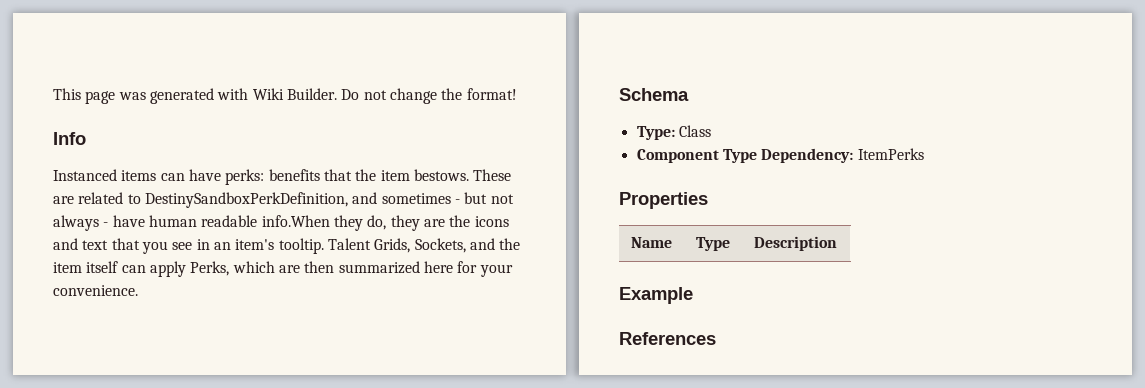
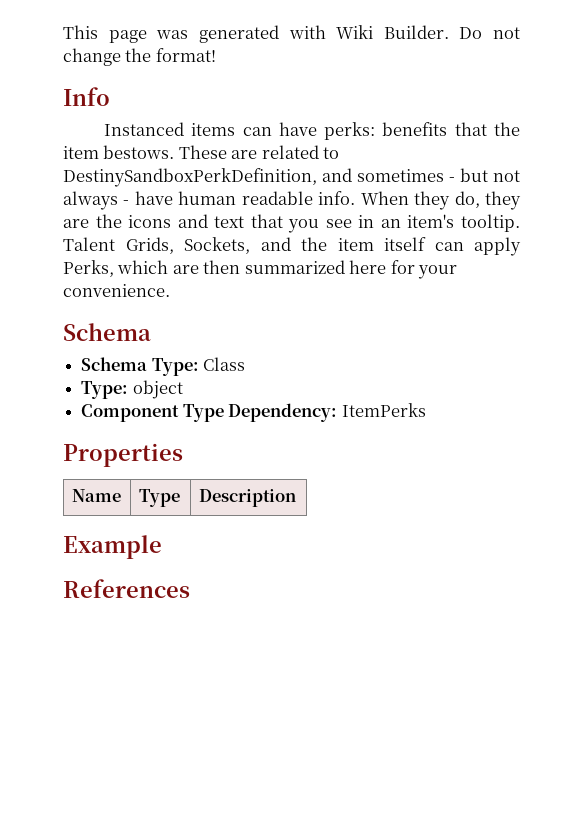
[261,215,330,227] info.When -> [318,191,409,205] info. When
(689, 94) none -> [81,357,148,371] Schema
(711, 131) none -> [81,380,183,399] // Type: object

